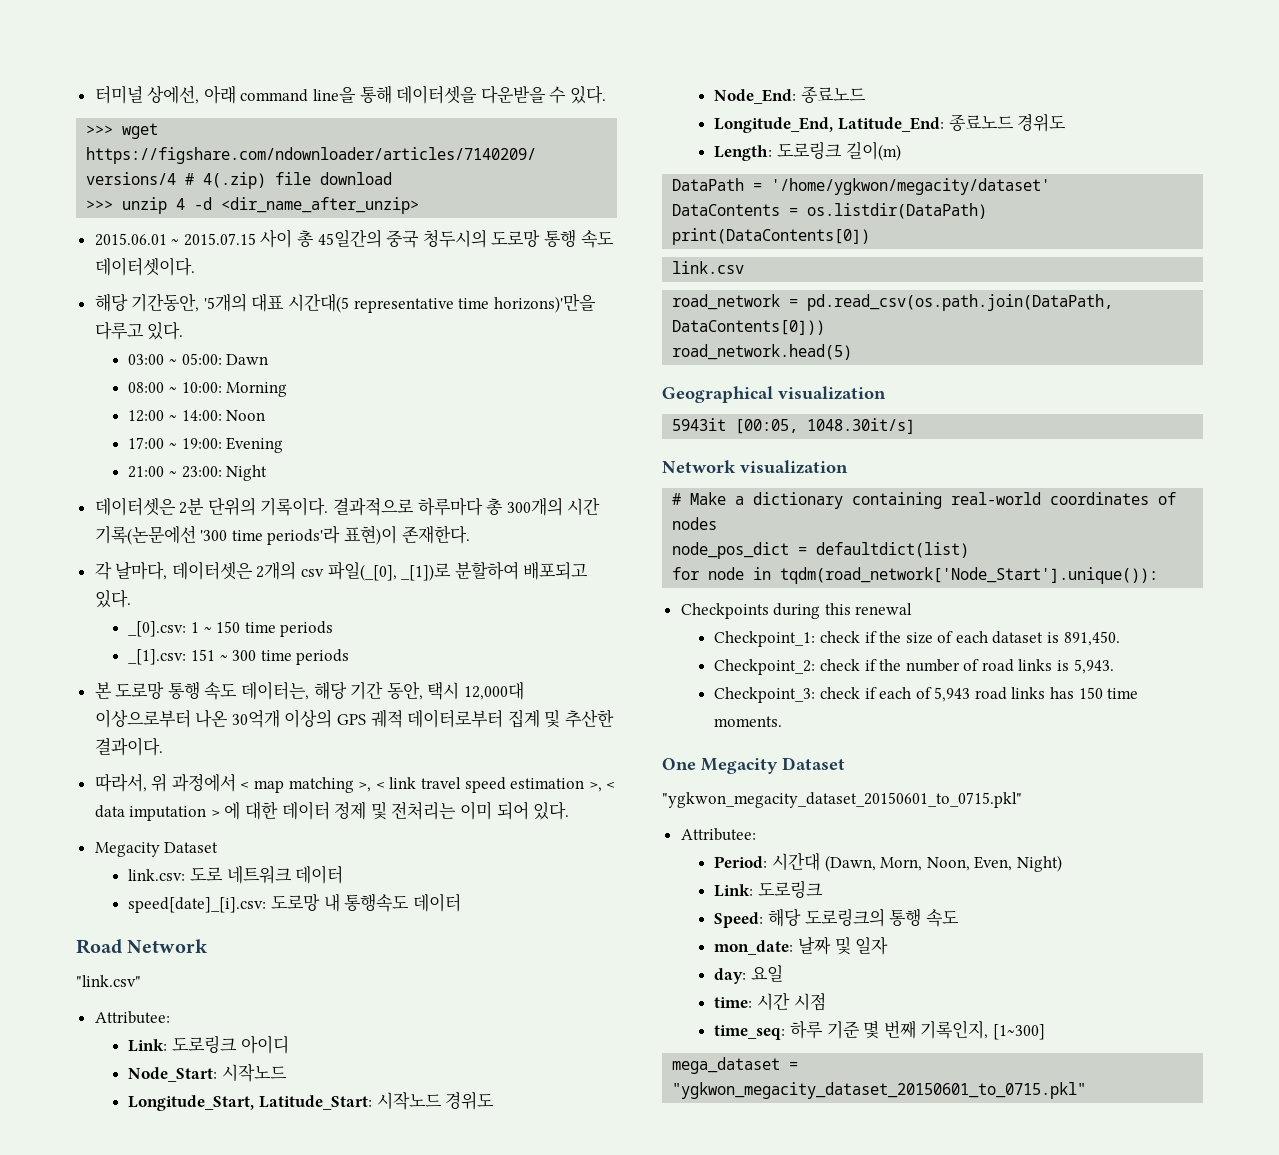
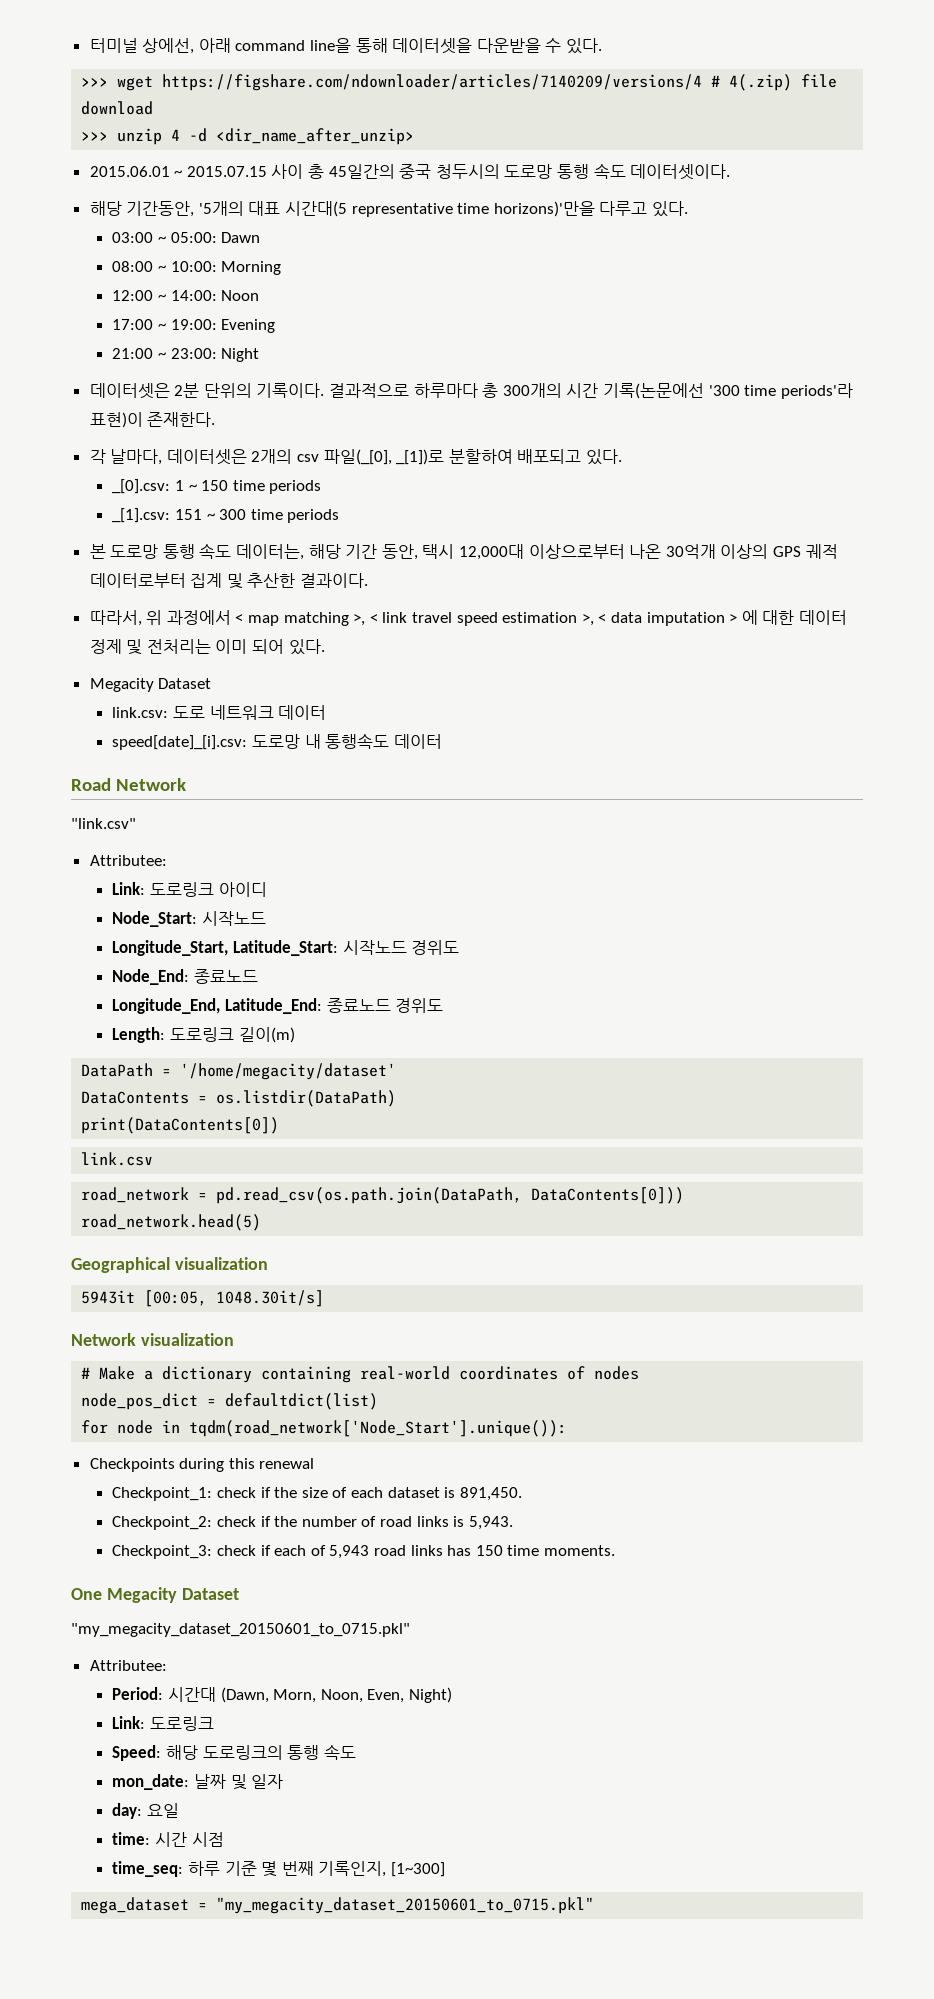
[771,178,1051,195] '/home/ygkwon/megacity/dataset' -> [180,1063,397,1080] '/home/megacity/dataset'
[662,792,1022,808] "ygkwon_megacity_dataset_20150601_to_0715.pkl" -> [71,1623,410,1637] "my_megacity_dataset_20150601_to_0715.pkl"
[672,1082,1087,1099] "ygkwon_megacity_dataset_20150601_to_0715.pkl" -> [216,1897,595,1914] "my_megacity_dataset_20150601_to_0715.pkl"

